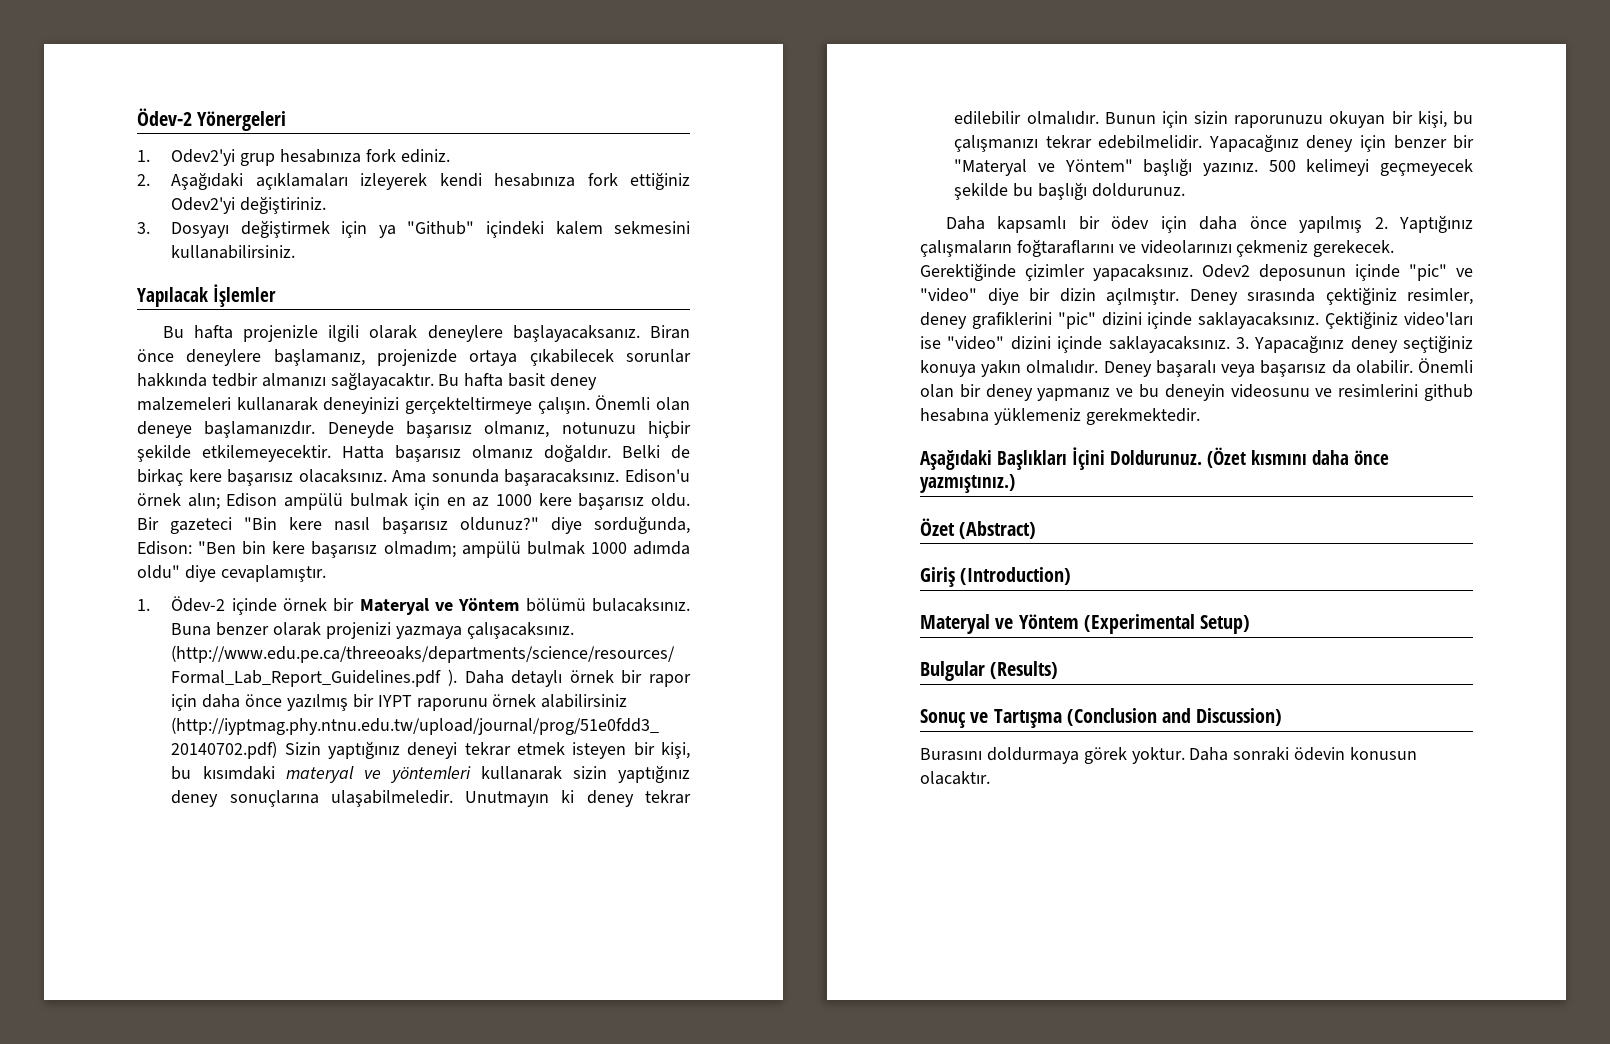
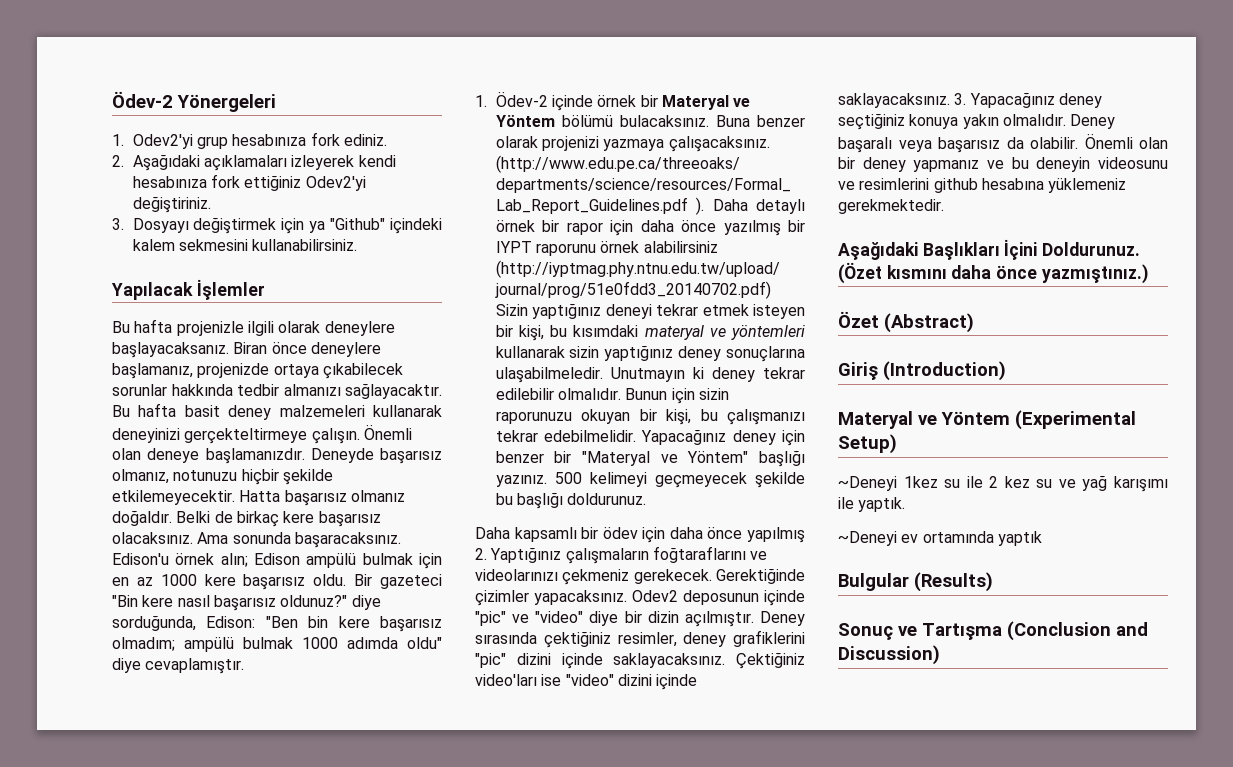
(1251, 624) none -> [838,475,1168,492] [838,497,906,512] [838,531,1042,546] // ~Deneyi 1kez su ile 2 kez su ve yağ karışımı ile yaptık. // ~Deneyi ev ortamında yaptık
[920,747,1418,764] [920,771,990,785] // Burasını doldurmaya görek yoktur. Daha sonraki ödevin konusun olacaktır. -> (940, 655) none

